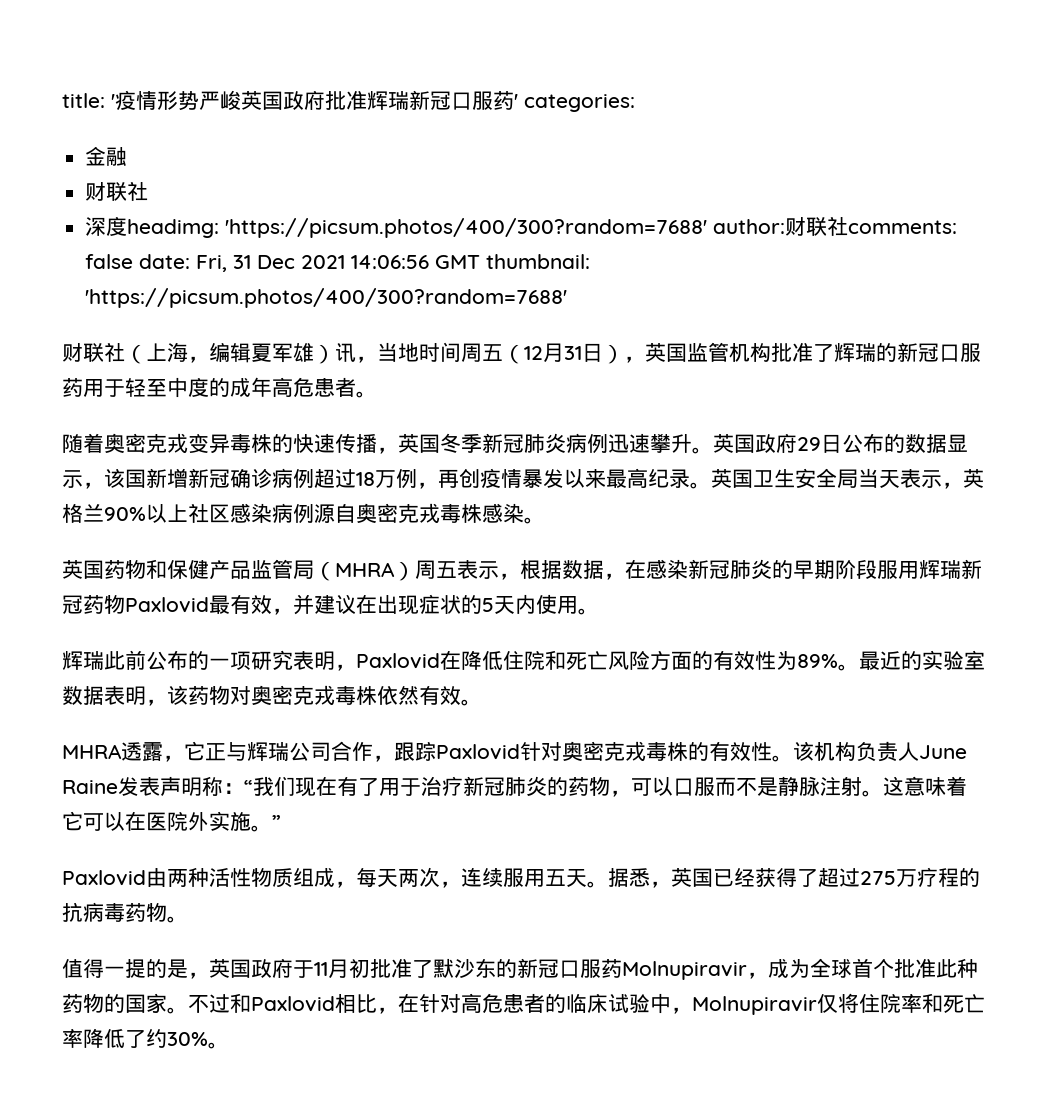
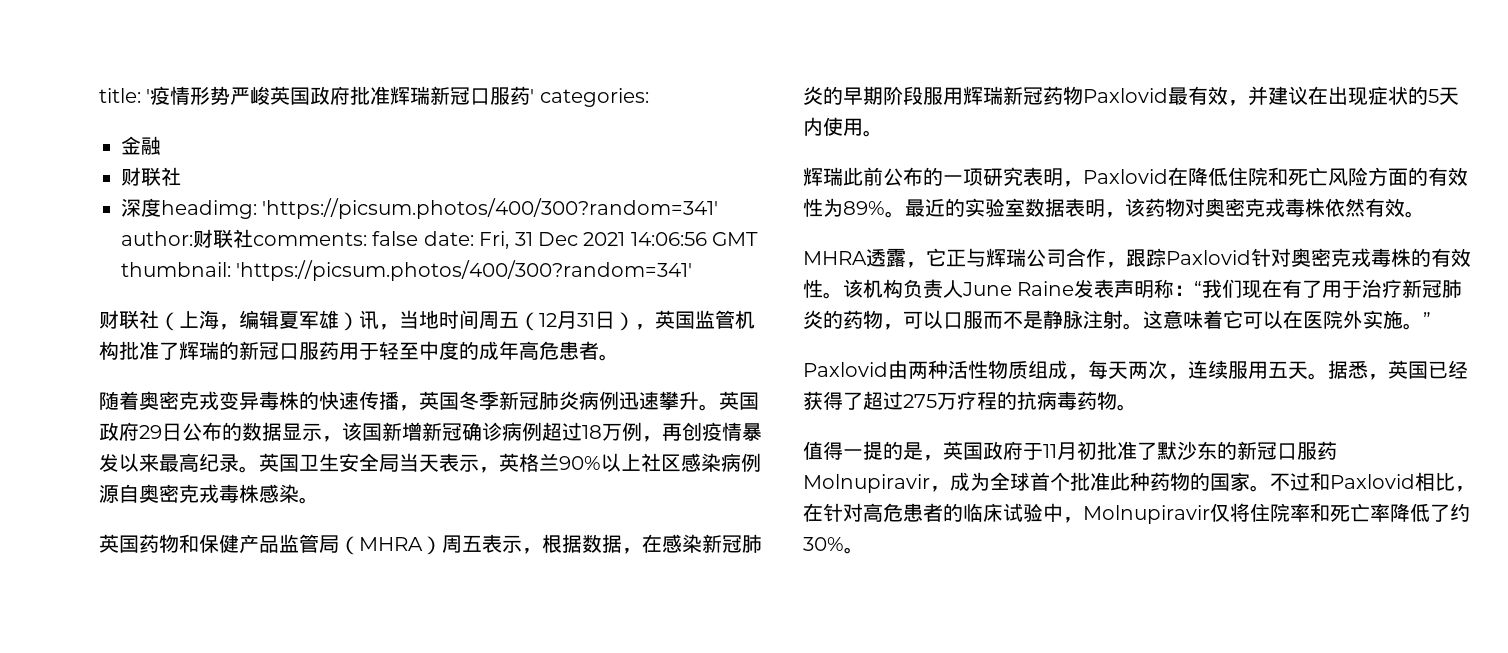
[225,218,708,238] 'https://picsum.photos/400/300?random=7688' -> [262,198,719,219] 'https://picsum.photos/400/300?random=341'
[85,288,568,308] 'https://picsum.photos/400/300?random=7688' -> [236,260,693,281] 'https://picsum.photos/400/300?random=341'

